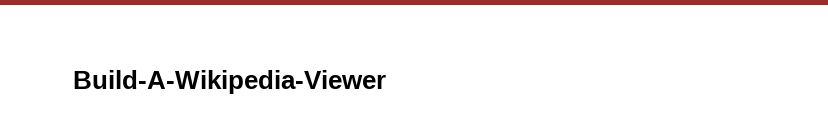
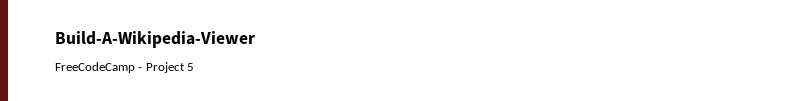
(386, 82) none -> [55,62,195,73] // FreeCodeCamp - Project 5

